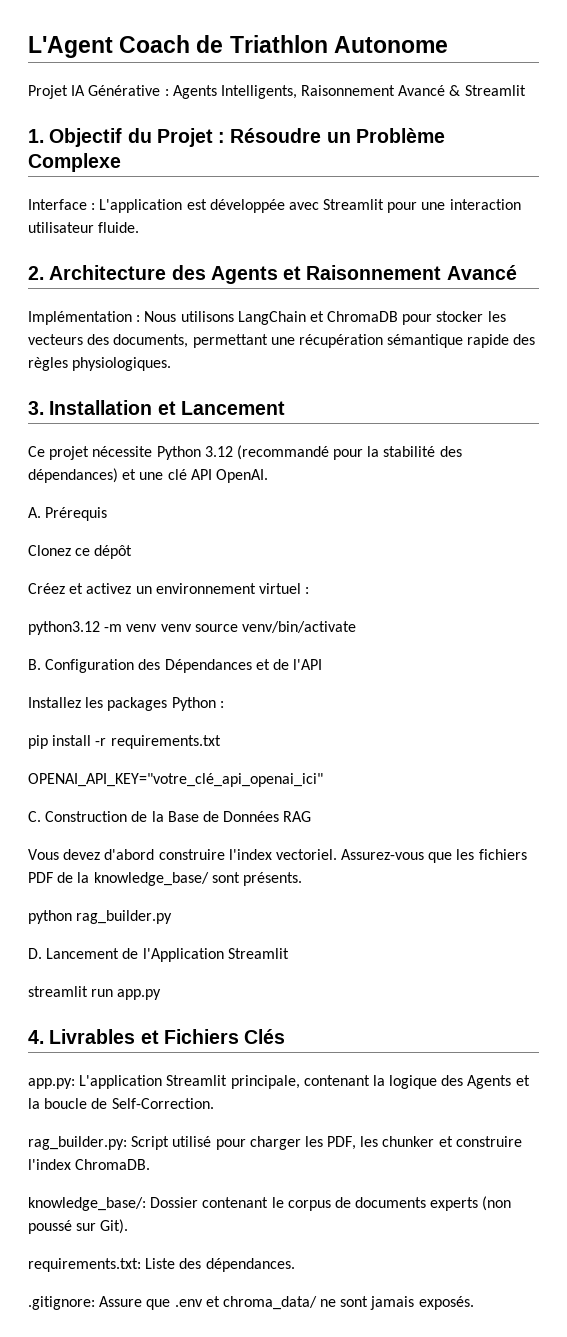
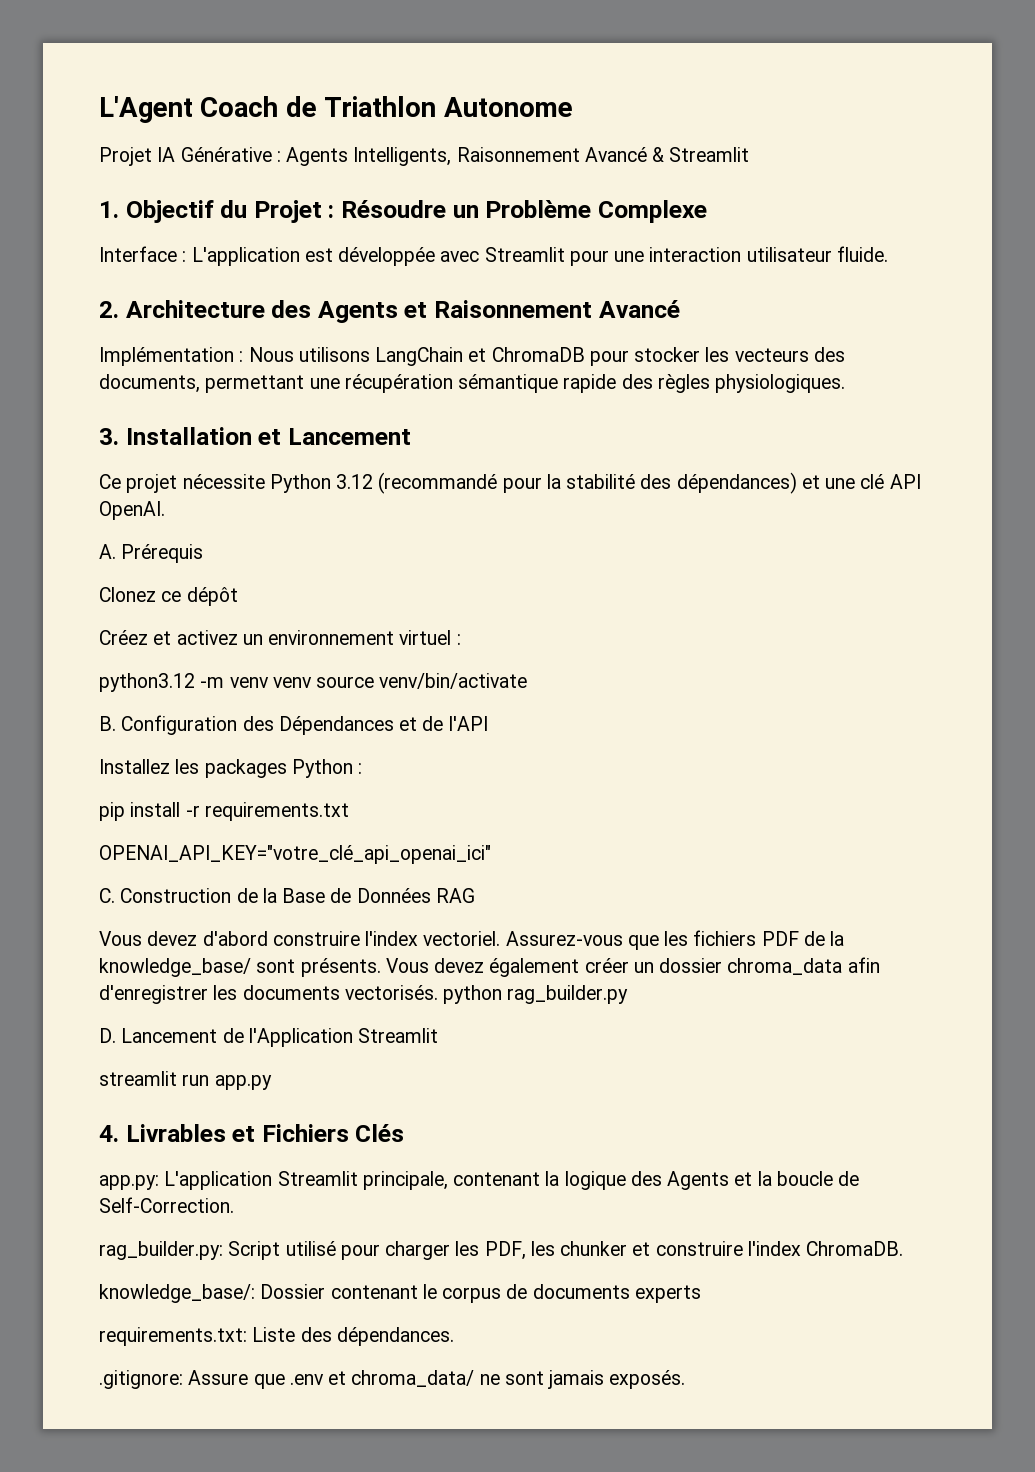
(302, 879) // -> [385,957,880,977] [99,985,438,1004] Vous devez également créer un dossier chroma_data afin d'enregistrer les documents vectorisés.
[482,1196,512,1211] [28,1219,129,1234] (non poussé sur Git). -> (701, 1294) none

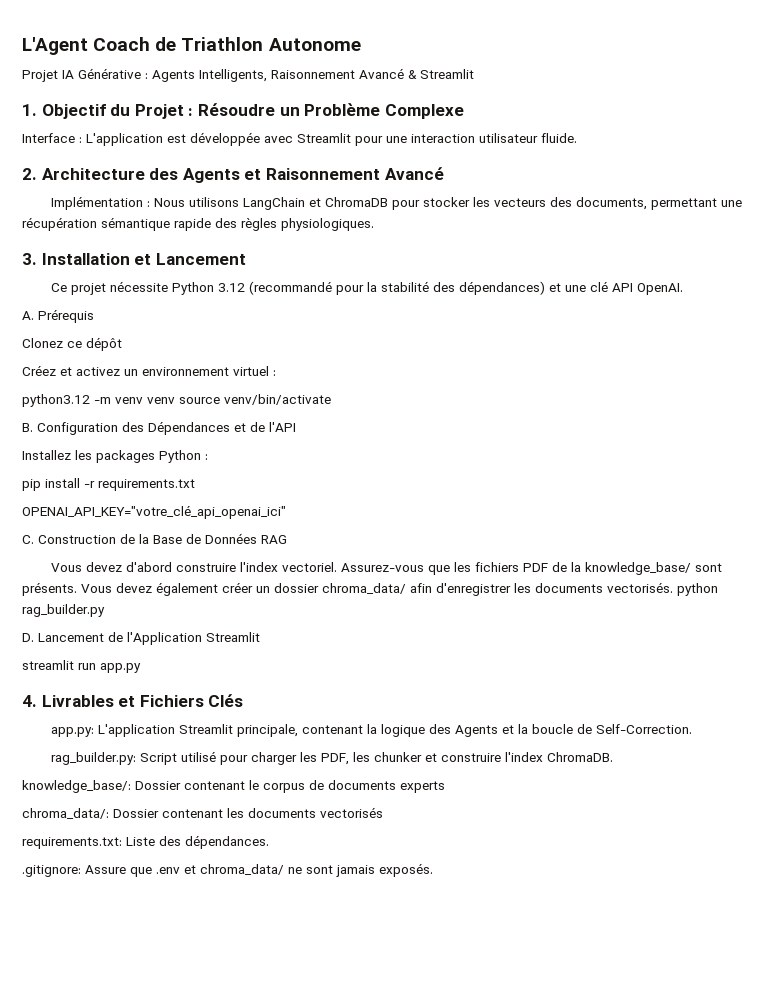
[727,958,843,975] chroma_data -> [322,583,406,594] chroma_data/
(701, 1294) none -> [22,807,383,819] // chroma_data/: Dossier contenant les documents vectorisés

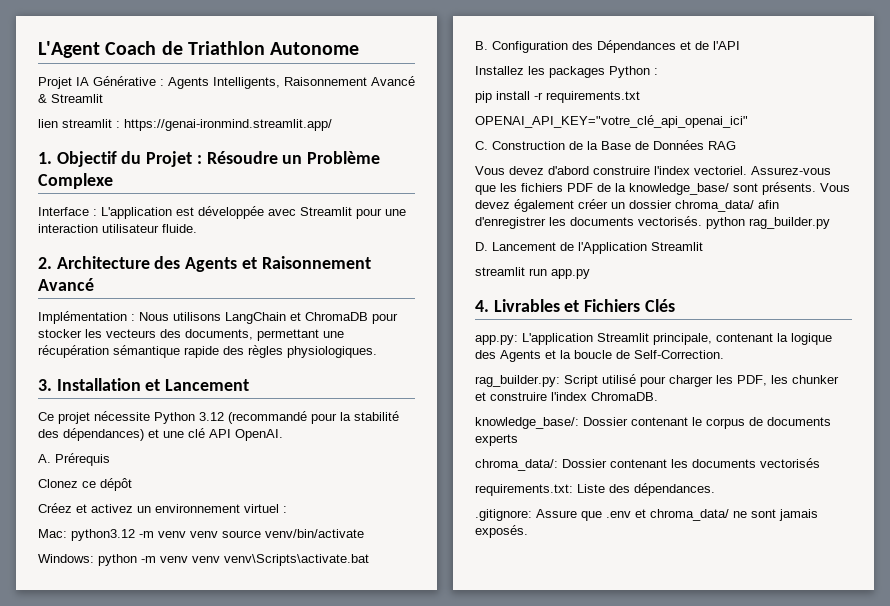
(474, 74) none -> [38,119,332,131] // lien streamlit : https://genai-ironmind.streamlit.app/
(276, 373) none -> [38,529,67,538] Mac:
(331, 399) none -> [38,554,369,566] // Windows: python -m venv venv venv\Scripts\activate.bat

